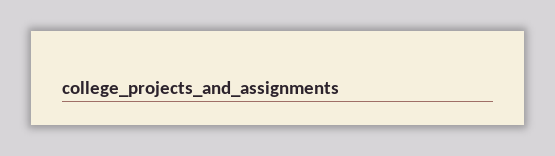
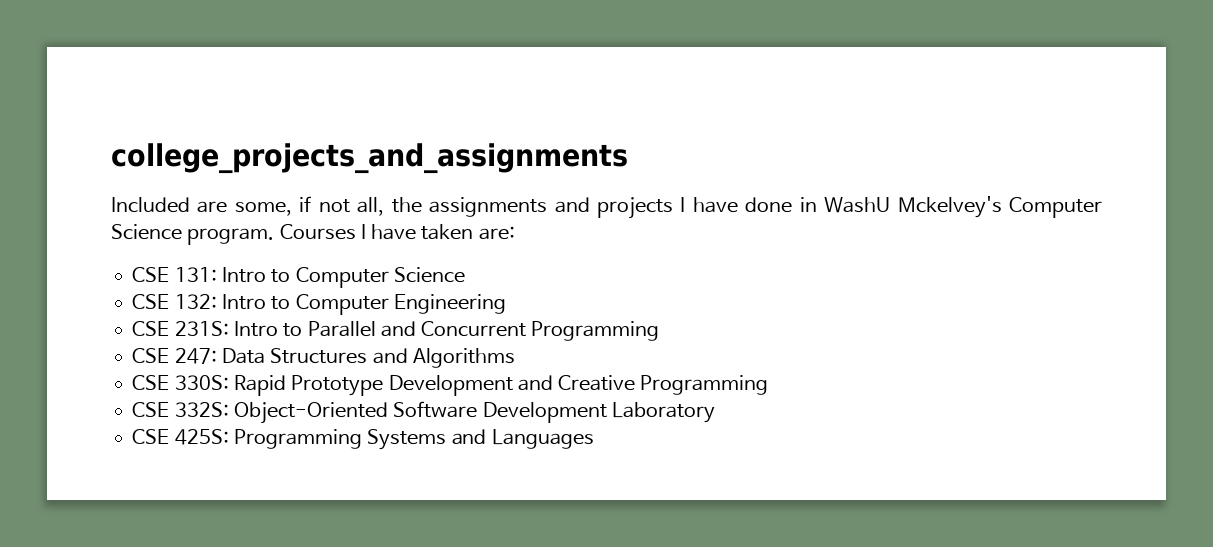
(339, 89) none -> [111,196,1102,219] [111,224,515,245] [132,267,465,288] [132,294,506,315] [132,321,660,341] [132,348,515,368] [132,375,769,396] [132,401,715,424] [132,429,594,450] // Included are some, if not all, the assignments and projects I have done in WashU Mckelvey's Computer Science program. Courses I have taken are: // CSE 131: Intro to Computer Science // CSE 132: Intro to Computer Engineering // CSE 231S: Intro to Parallel and Concurrent Programming // CSE 247: Data Structures and Algorithms // CSE 330S: Rapid Prototype Development and Creative Programming // CSE 332S: Object-Oriented Software Development Laboratory // CSE 425S: Programming Systems and Languages

